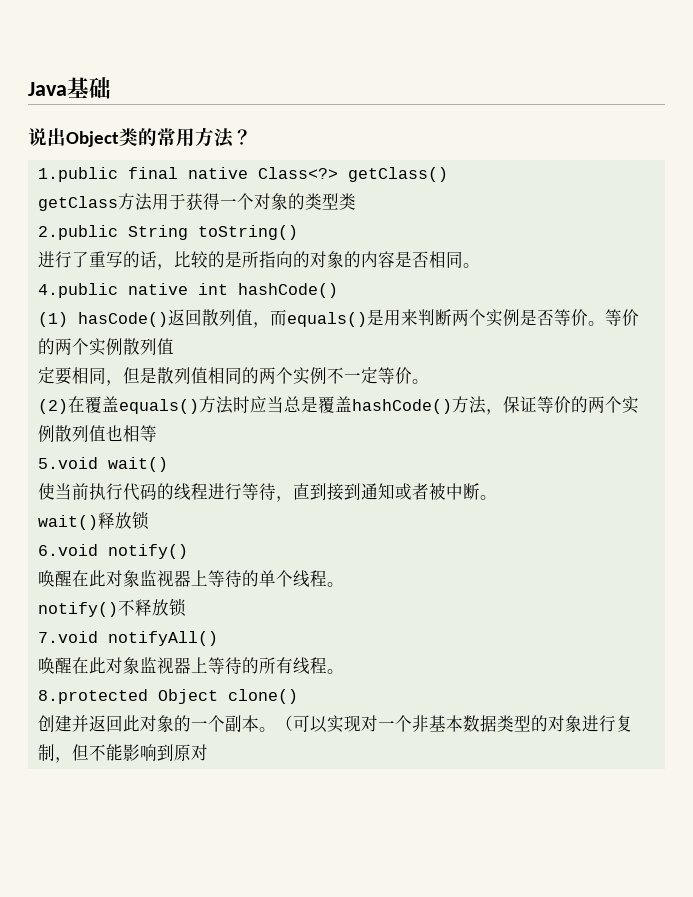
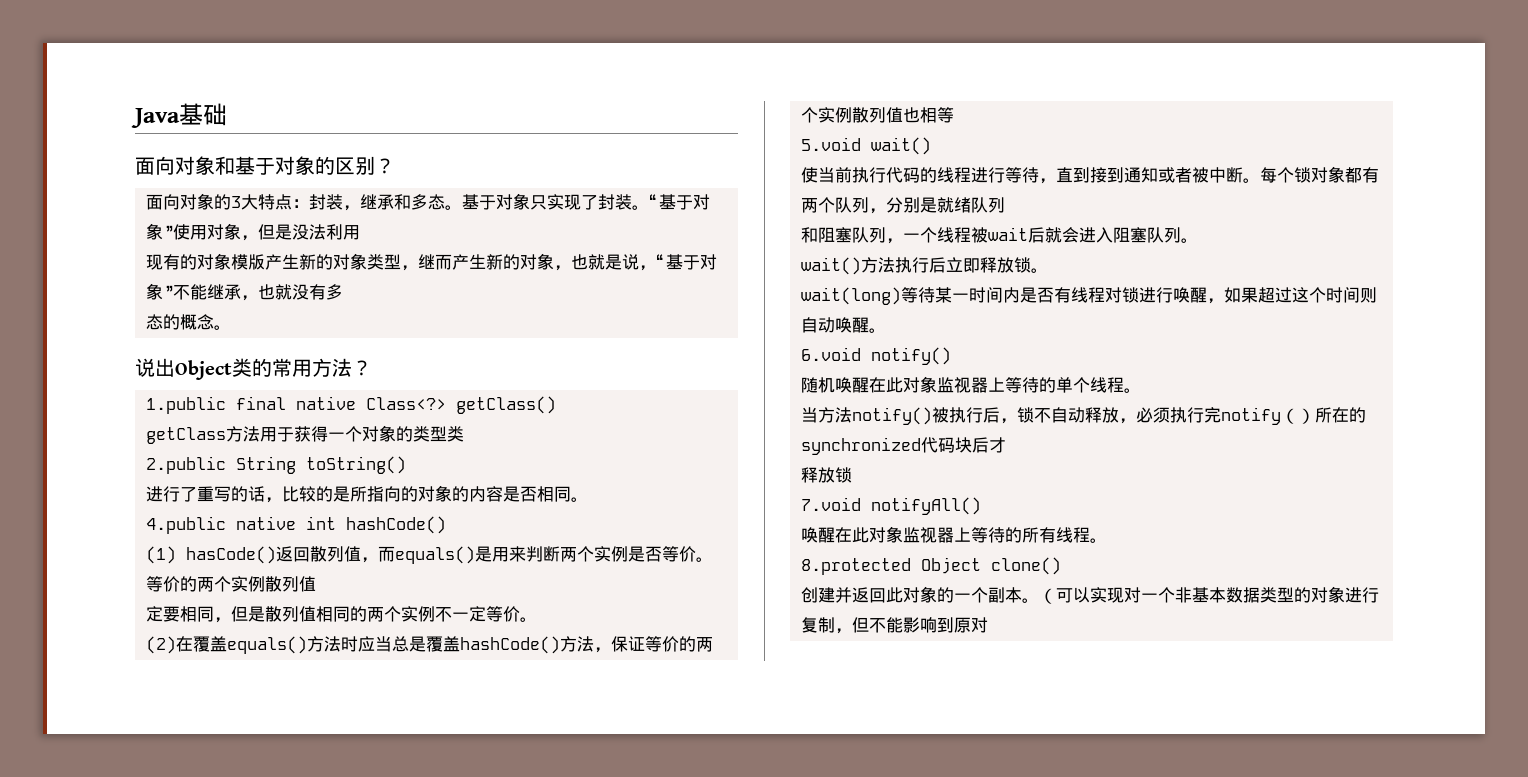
(111, 88) none -> [135,156,395,175] [146,193,711,211] [146,223,361,241] [146,253,718,271] [146,283,344,301] [146,314,232,330] // 面向对象和基于对象的区别？ // 面向对象的3大特点：封装，继承和多态。基于对象只实现了封装。“基于对象”使用对象，但是没法利用 // 现有的对象模版产生新的对象类型，继而产生新的对象，也就是说，“基于对象”不能继承，也就没有多 // 态的概念。
[37,511,149,530] // wait()释放锁 -> [1260,166,1380,183] [801,197,1006,214] [801,227,1199,244] [801,257,1049,275] [801,287,1378,305] [801,317,887,333] 每个锁对象都有两个队列，分别是就绪队列 // 和阻塞队列，一个线程被wait后就会进入阻塞队列。 // wait()方法执行后立即释放锁。 // wait(long)等待某一时间内是否有线程对锁进行唤醒，如果超过这个时间则自动唤醒。
(188, 551) none -> [801,377,836,393] 随机
[37,599,135,617] notify()不 -> [801,407,1367,425] [801,437,1007,455] 当方法notify()被执行后，锁不自动释放，必须执行完notify（）所在的synchronized代码块后才 //

